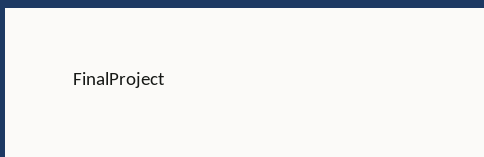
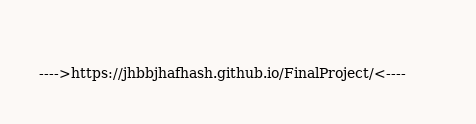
[73,72,165,88] FinalProject -> [39,67,406,81] ---->https://jhbbjhafhash.github.io/FinalProject/<----

